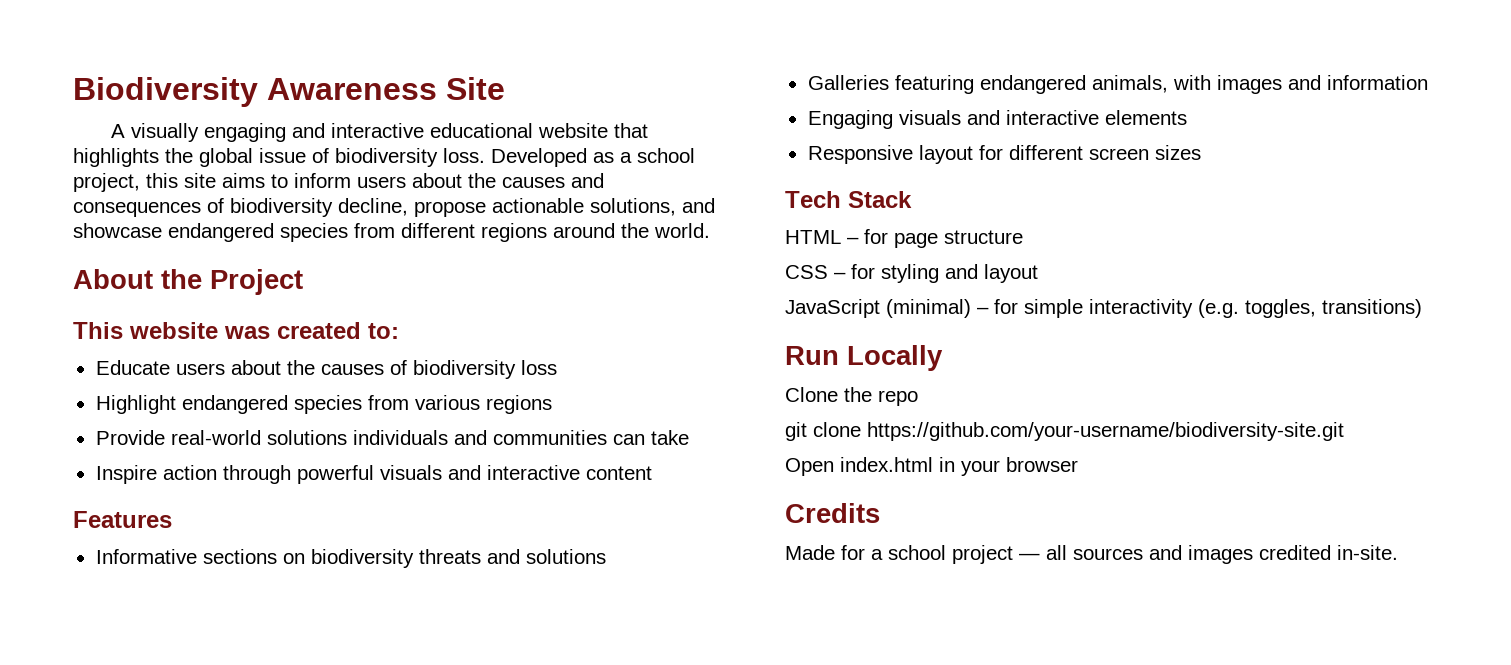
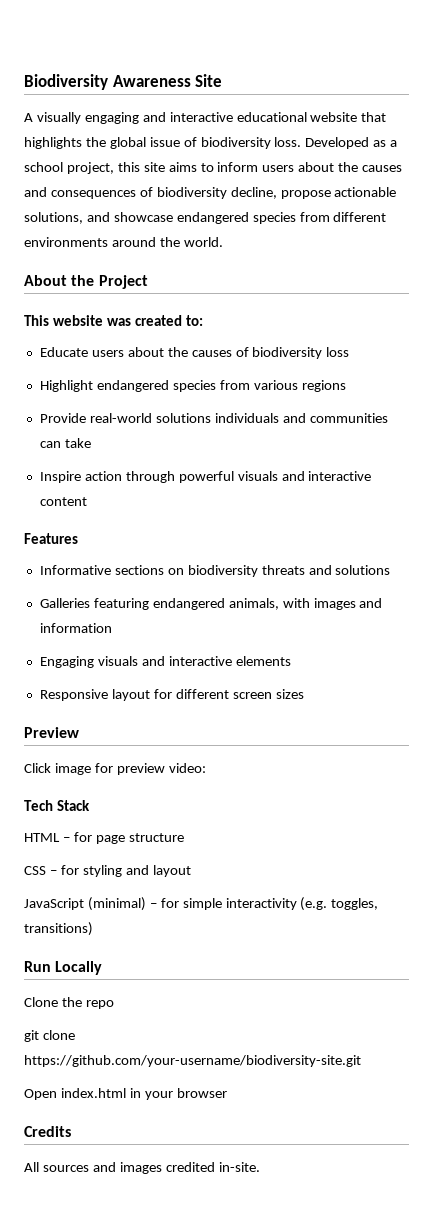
[481,223,547,242] regions -> [24,237,108,247] environments
(1201, 152) none -> [24,727,79,738] [24,763,206,775] // Preview // Click image for preview video:
[785,545,1067,564] Made for a school project — all -> [24,1162,39,1172] All

